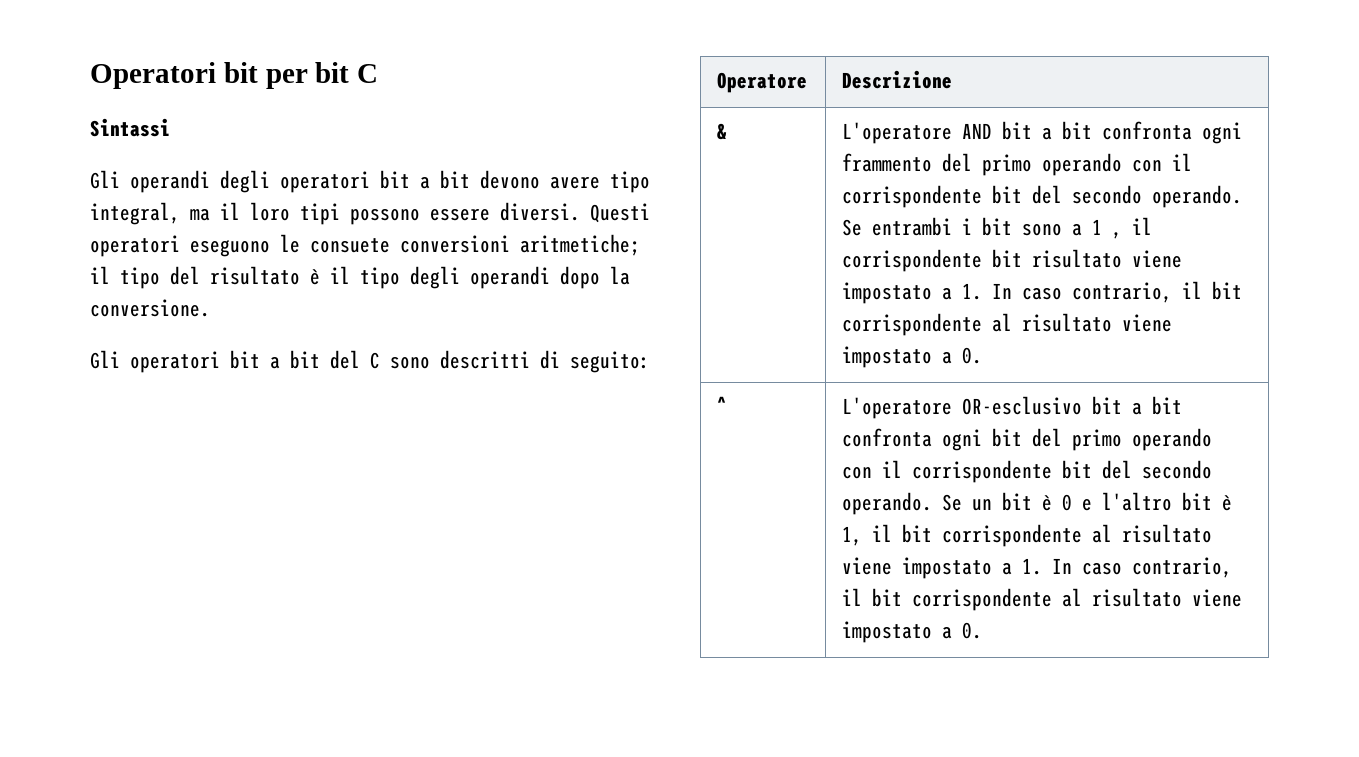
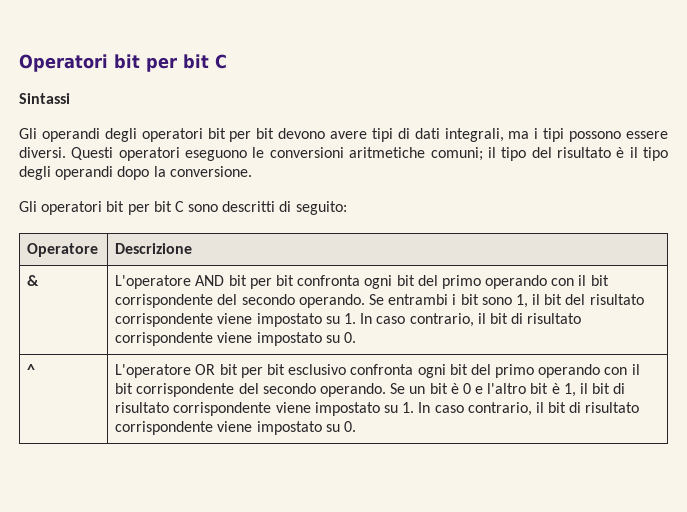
[420,176,430,189] a -> [229,131,252,142] per
[610,171,650,193] [90,202,290,225] tipo integral, ma il loro -> [371,128,539,142] tipi di dati integrali, ma i
[310,234,640,256] consuete conversioni aritmetiche; -> [269,147,483,161] conversioni aritmetiche comuni;
[270,350,360,369] a bit del -> [127,201,172,215] per bit
[1042,121,1243,144] [842,153,1193,176] [842,185,1243,208] [842,217,1153,239] [842,249,1183,272] [842,281,1243,304] [842,313,1173,336] [842,346,983,368] [717,396,728,414] [842,396,1143,419] a bit confronta ogni frammento del primo operando con il corrispondente bit del secondo operando. Se entrambi i bit sono a 1 , il corrispondente bit risultato viene impostato a 1. In caso contrario, il bit corrispondente al risultato viene impostato a 0. // ^ | L'operatore OR-esclusivo bit a -> [249,278,272,289] per
[912,460,1093,483] corrispondente bit -> [590,275,609,286] [115,294,644,308] [115,313,582,327] [115,332,356,346] [27,364,36,375] [115,364,640,378] [115,383,235,397] bit corrispondente del secondo operando. Se entrambi i bit sono 1, il bit del risultato corrispondente viene impostato su 1. In caso contrario, il bit di risultato corrispondente viene impostato su 0. // ^ | L'operatore OR bit per bit esclusivo confronta ogni bit del primo operando con il bit corrispondente
[942,524,1213,547] [842,557,1233,579] [842,588,1243,611] [842,621,953,643] corrispondente al risultato viene impostato a 1. In caso contrario, il bit corrispondente al risultato viene impostato a -> [613,383,626,394] [115,402,640,416] [115,421,340,435] di risultato corrispondente viene impostato su 1. In caso contrario, il bit di risultato corrispondente viene impostato su

